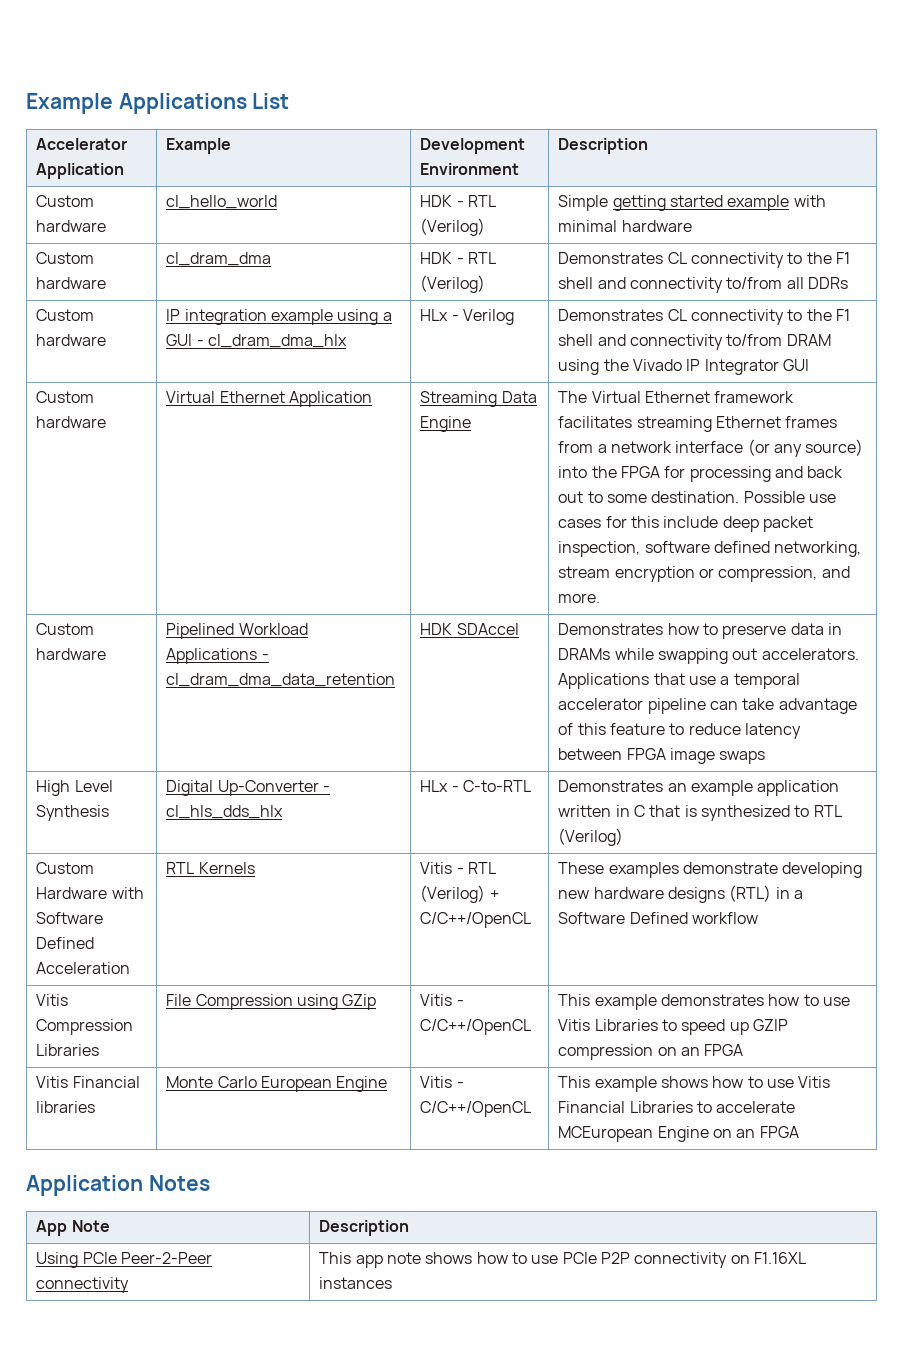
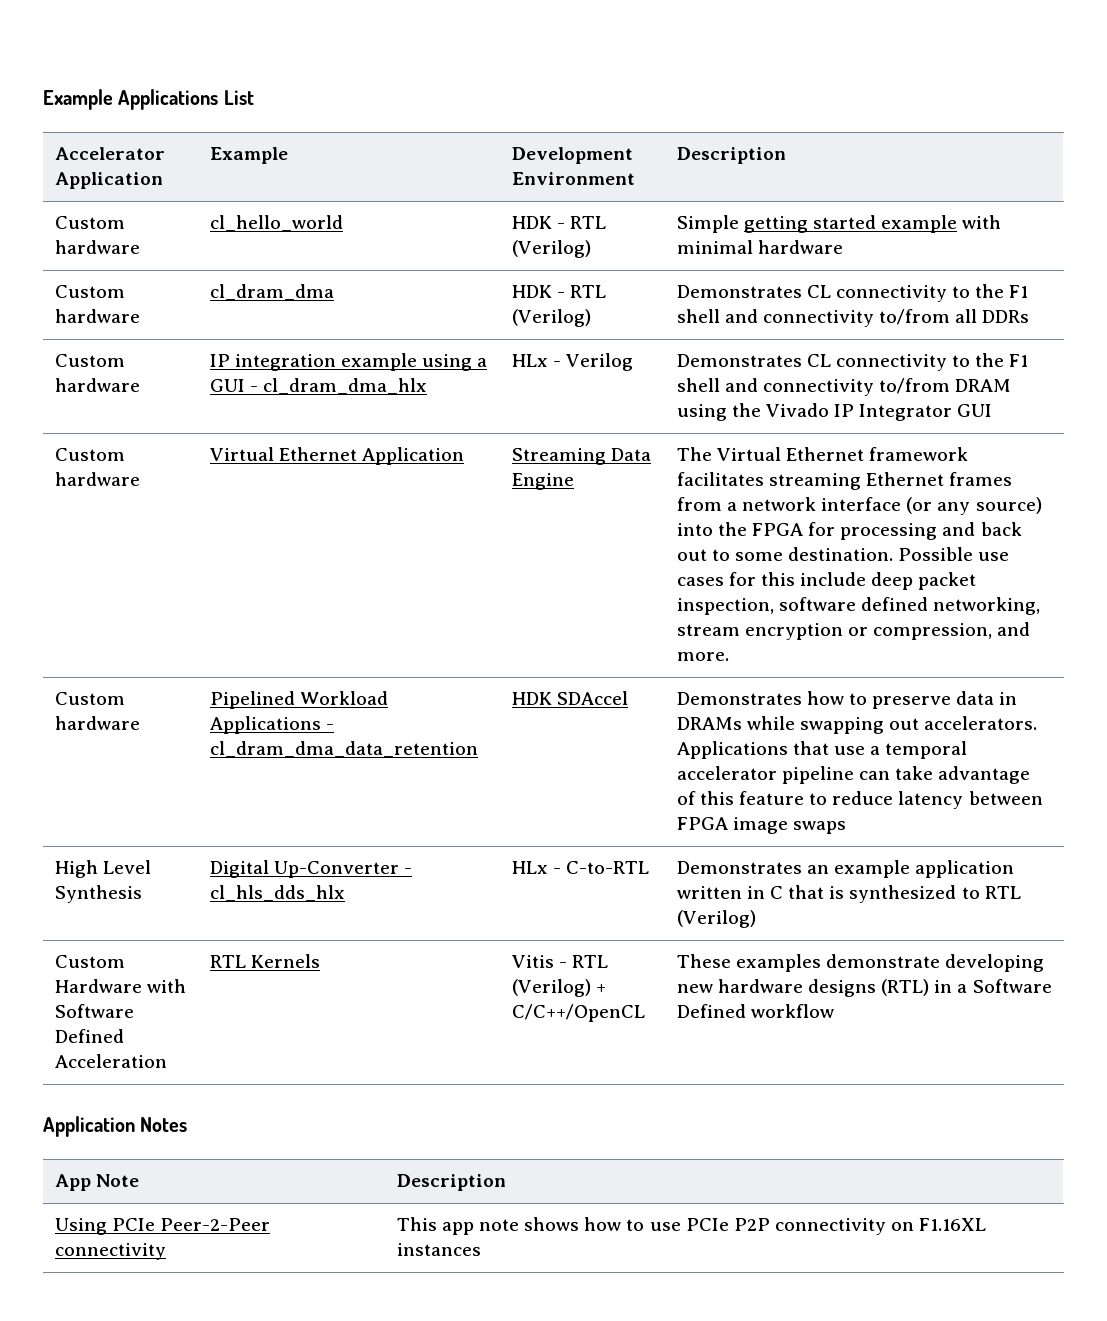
[36,994,69,1006] [36,1019,134,1035] [36,1044,100,1056] [166,994,377,1010] [420,994,464,1006] [420,1019,532,1035] [558,994,850,1010] [558,1019,788,1035] [558,1044,744,1060] [36,1076,140,1088] [36,1101,96,1113] [166,1076,388,1092] [420,1076,464,1088] [420,1101,532,1117] [558,1076,831,1092] [558,1101,796,1113] [558,1126,799,1142] // Vitis Compression Libraries | File Compression using GZip | Vitis - C/C++/OpenCL | This example demonstrates how to use Vitis Libraries to speed up GZIP compression on an FPGA // Vitis Financial libraries | Monte Carlo European Engine | Vitis - C/C++/OpenCL | This example shows how to use Vitis Financial Libraries to accelerate MCEuropean Engine on an FPGA -> (834, 1011) none

